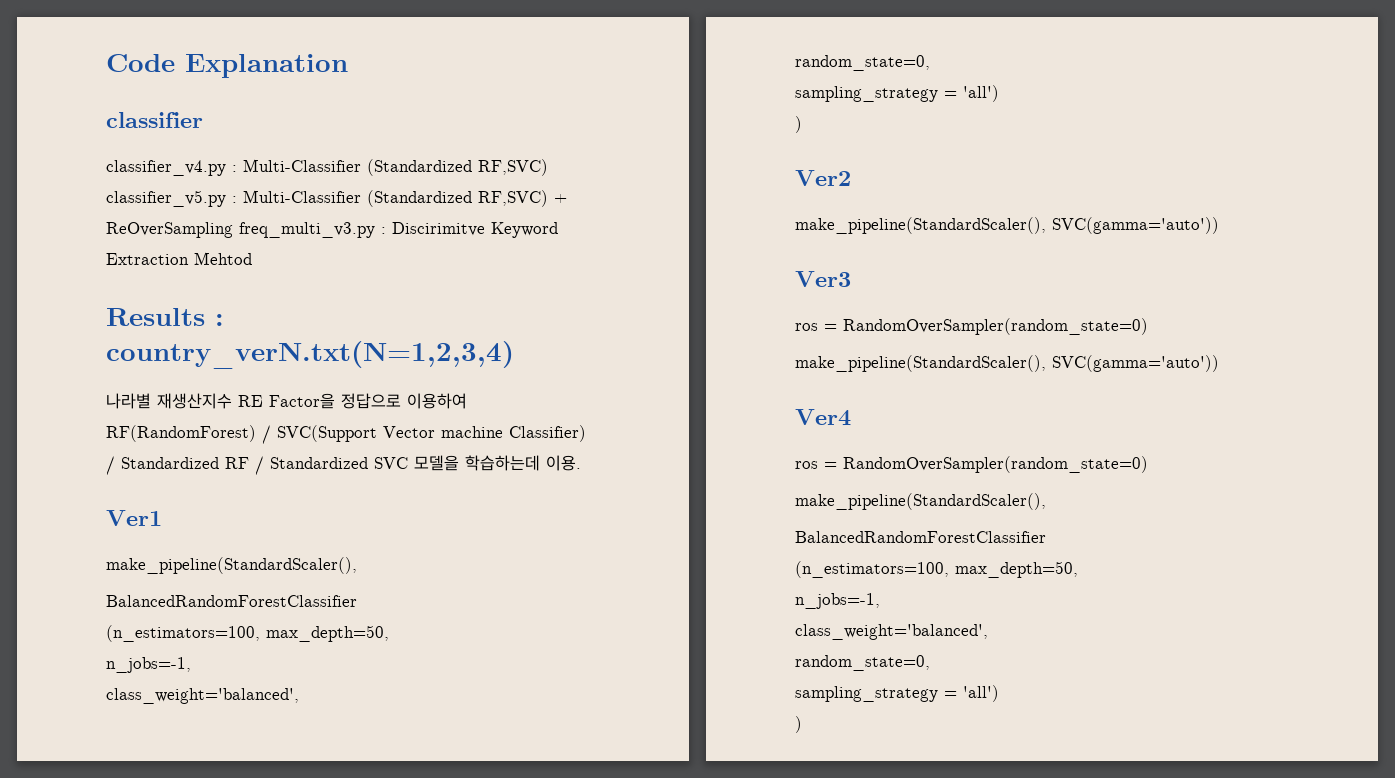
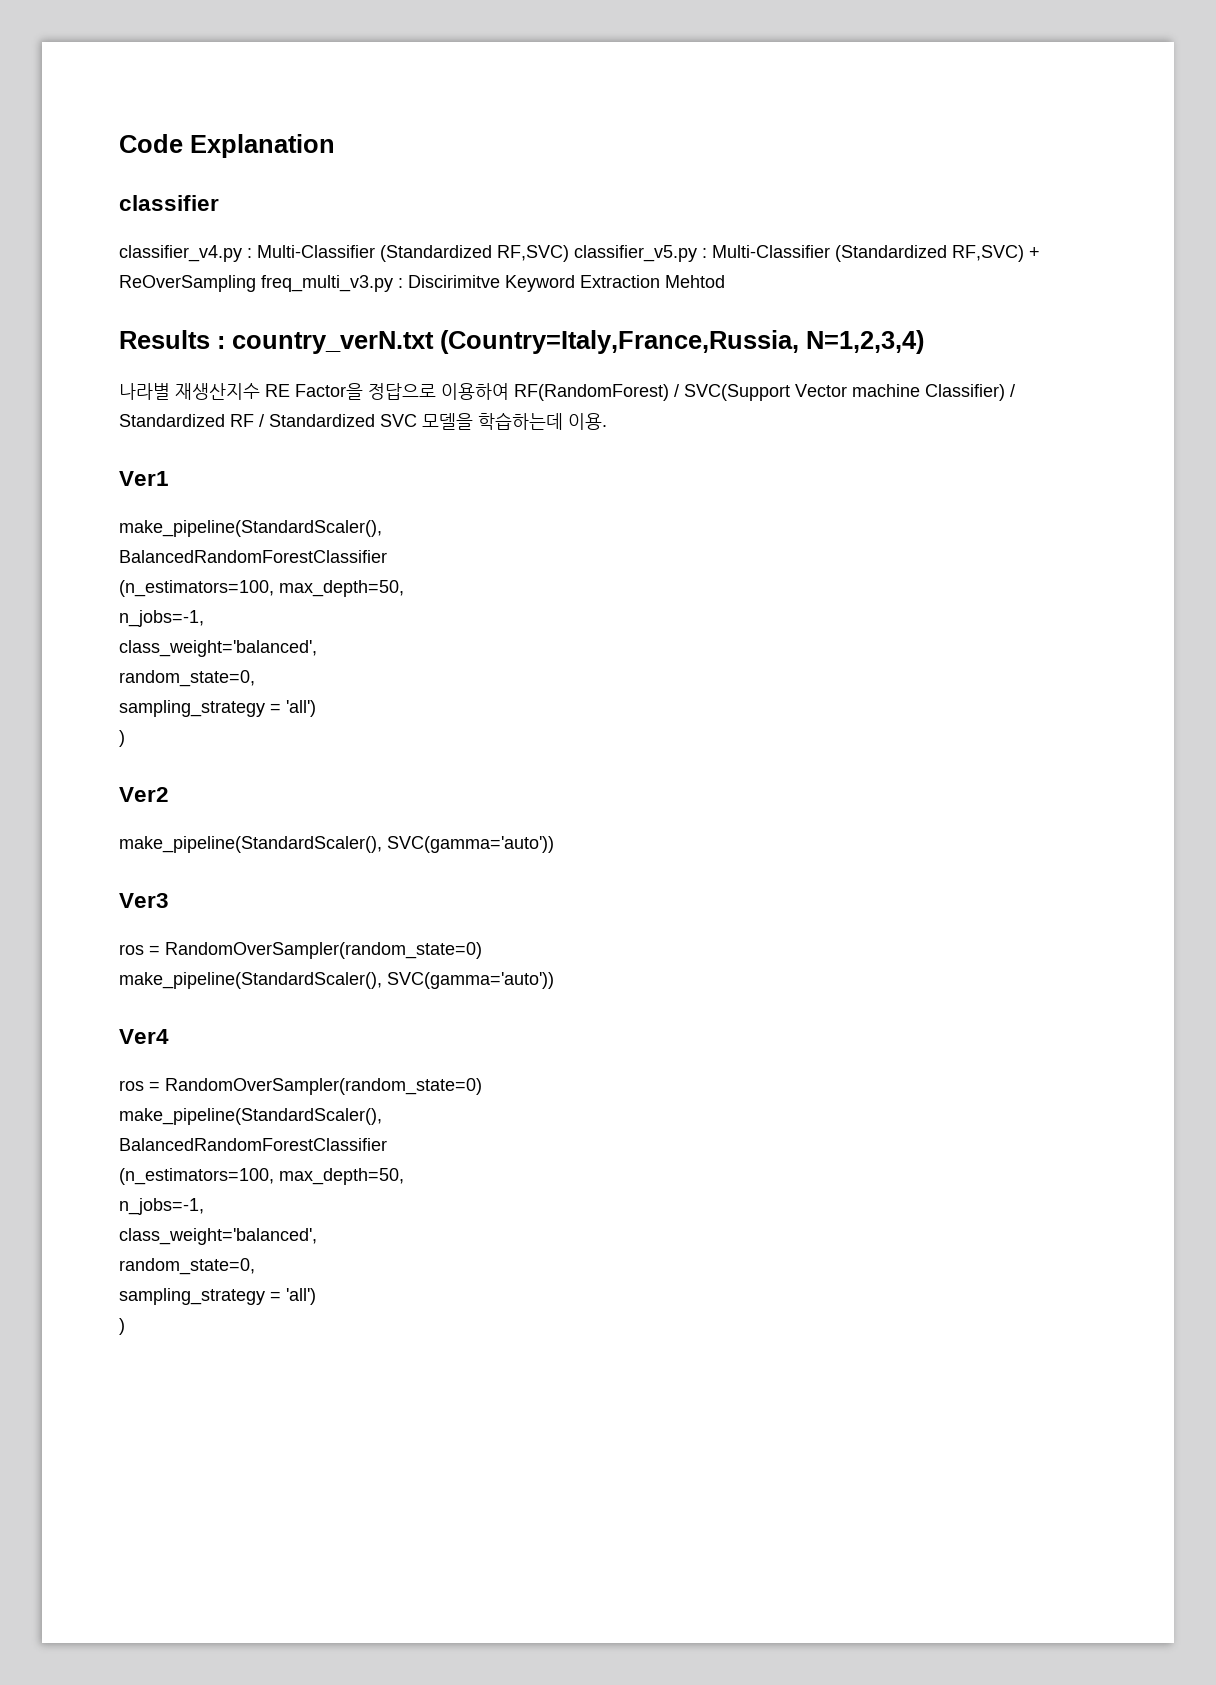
[106,341,514,369] country_verN.txt(N=1,2,3,4) -> [232,330,924,354] country_verN.txt (Country=Italy,France,Russia, N=1,2,3,4)

